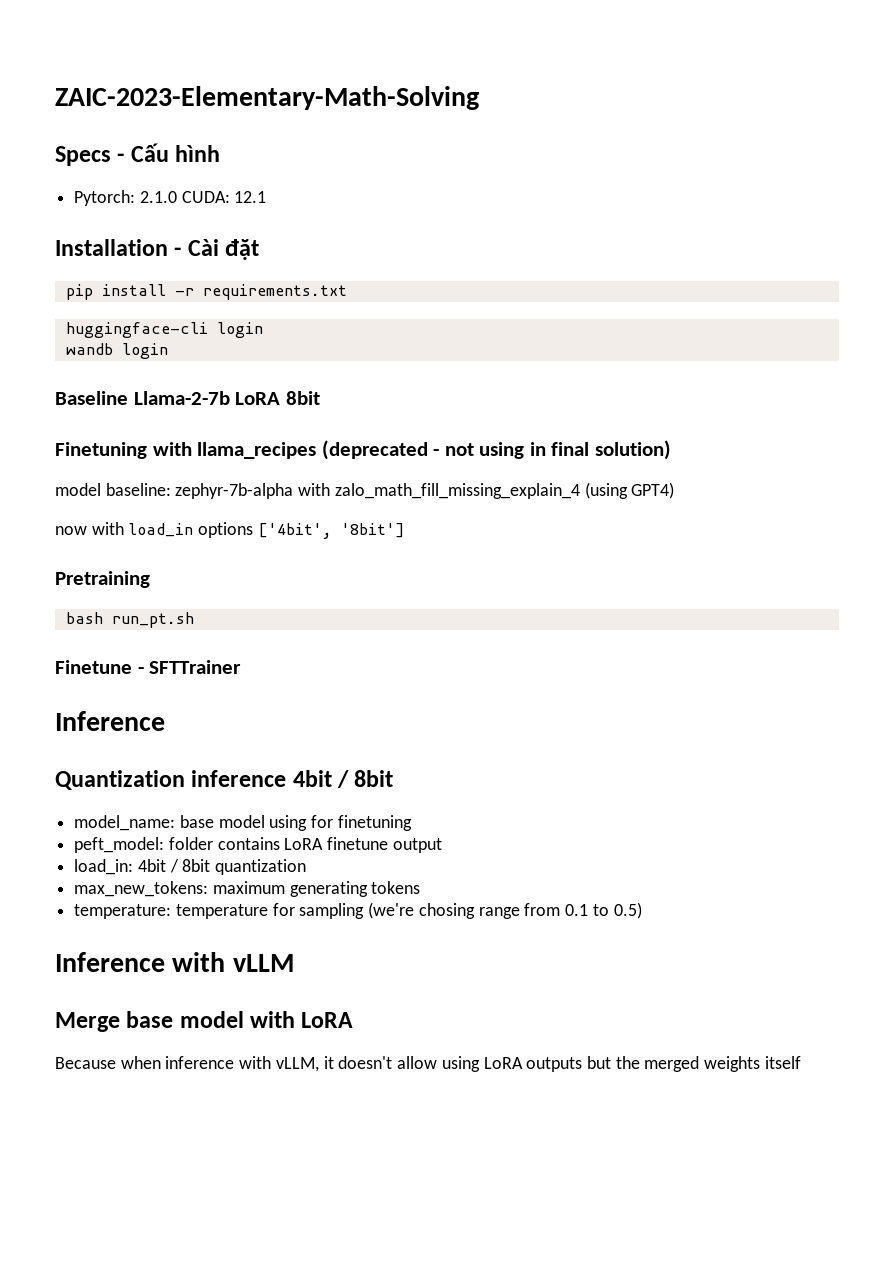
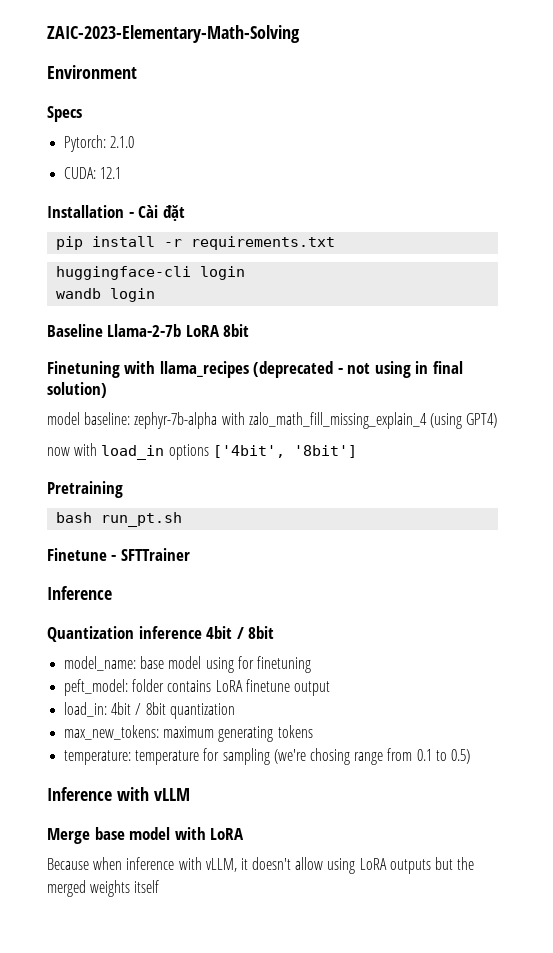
(479, 98) none -> [47,65,137,79] // Environment
[117,143,221,162] - Cấu hình -> (82, 114) none
(177, 197) none -> (135, 142) //

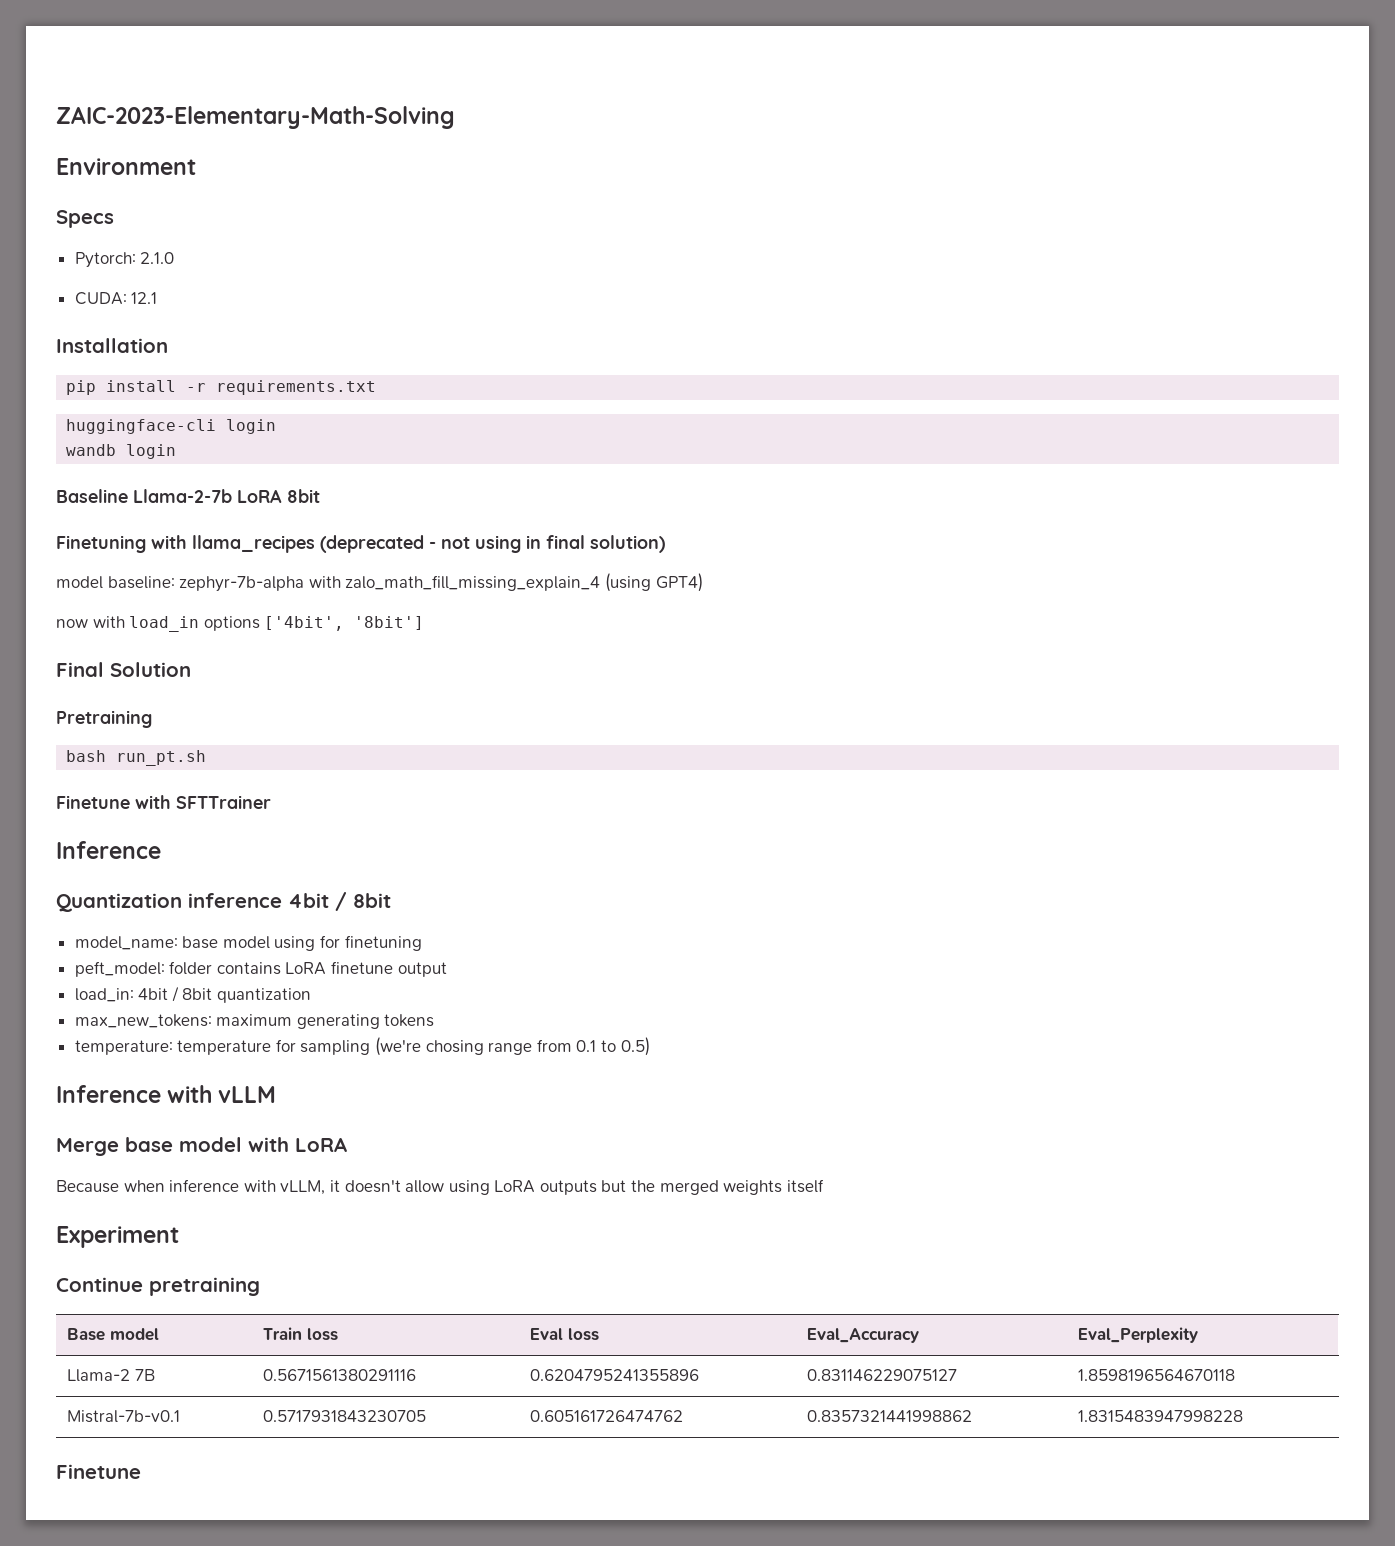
[128,205,185,221] - Cài đặt -> (168, 345) none
(357, 451) none -> [56,662,191,677] // Final Solution
[111,555,117,561] - -> [135,795,171,809] with
(160, 886) none -> [56,1226,179,1248] [56,1277,260,1296] [67,1328,160,1341] [263,1327,339,1341] [530,1328,600,1341] [807,1328,920,1343] [1078,1327,1199,1343] [67,1369,155,1382] [263,1369,417,1381] [530,1369,700,1381] [807,1369,958,1381] [1078,1369,1236,1381] [67,1410,181,1423] [263,1410,427,1422] [530,1410,684,1422] [807,1410,973,1422] [1078,1410,1244,1422] [56,1464,141,1479] // Experiment // Continue pretraining // Base model | Train loss | Eval loss | Eval_Accuracy | Eval_Perplexity // Llama-2 7B | 0.5671561380291116 | 0.6204795241355896 | 0.831146229075127 | 1.8598196564670118 // Mistral-7b-v0.1 | 0.5717931843230705 | 0.605161726474762 | 0.8357321441998862 | 1.8315483947998228 // Finetune

